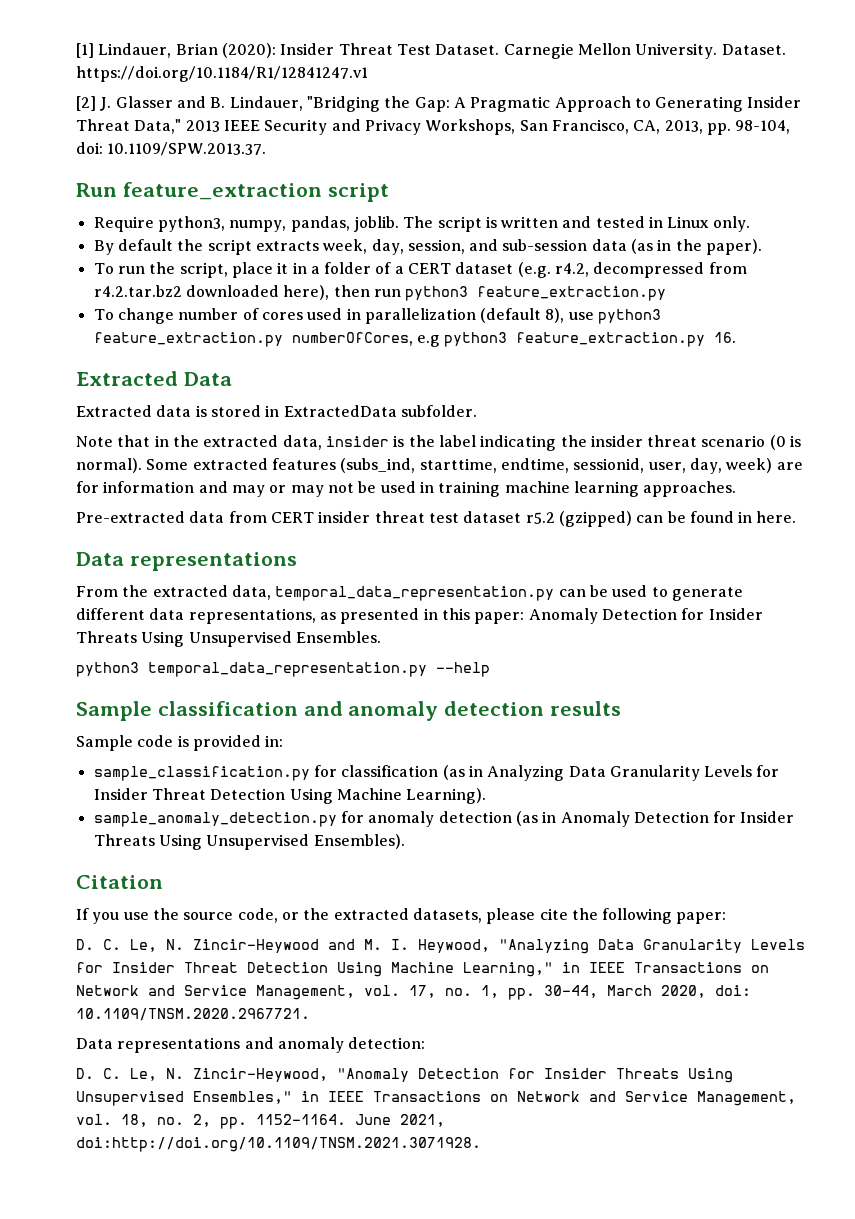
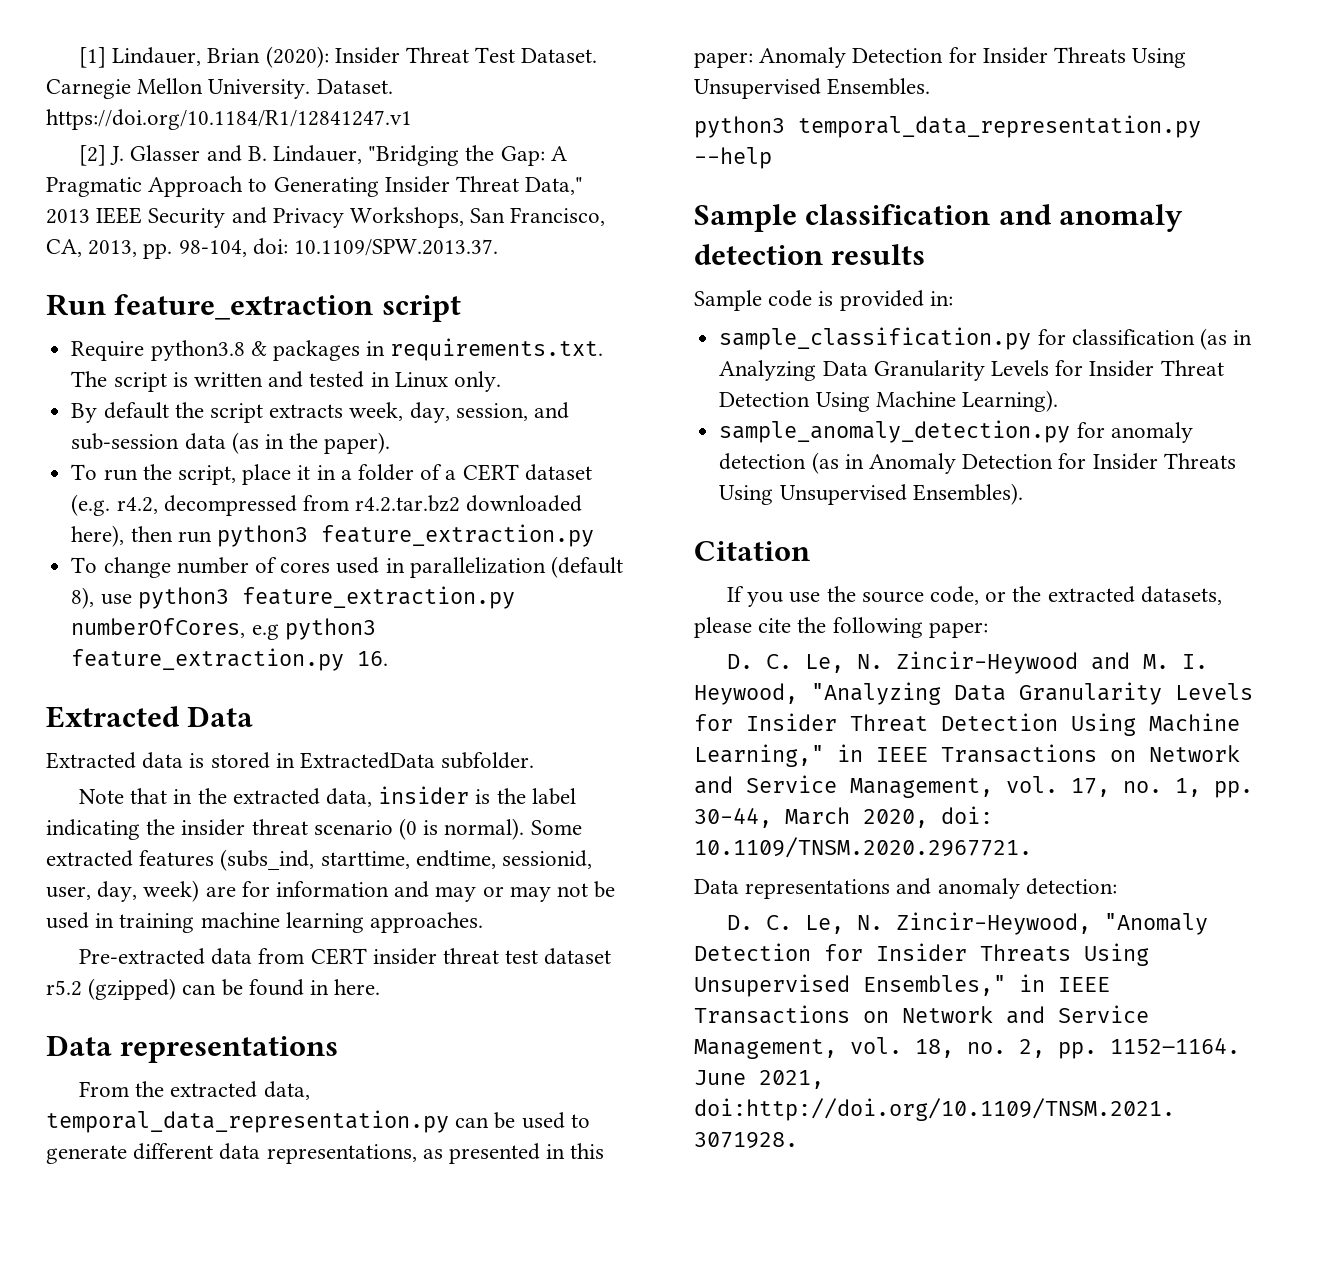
[157,216,399,232] python3, numpy, pandas, joblib. -> [150,338,604,361] python3.8 & packages in requirements.txt.

